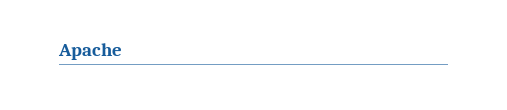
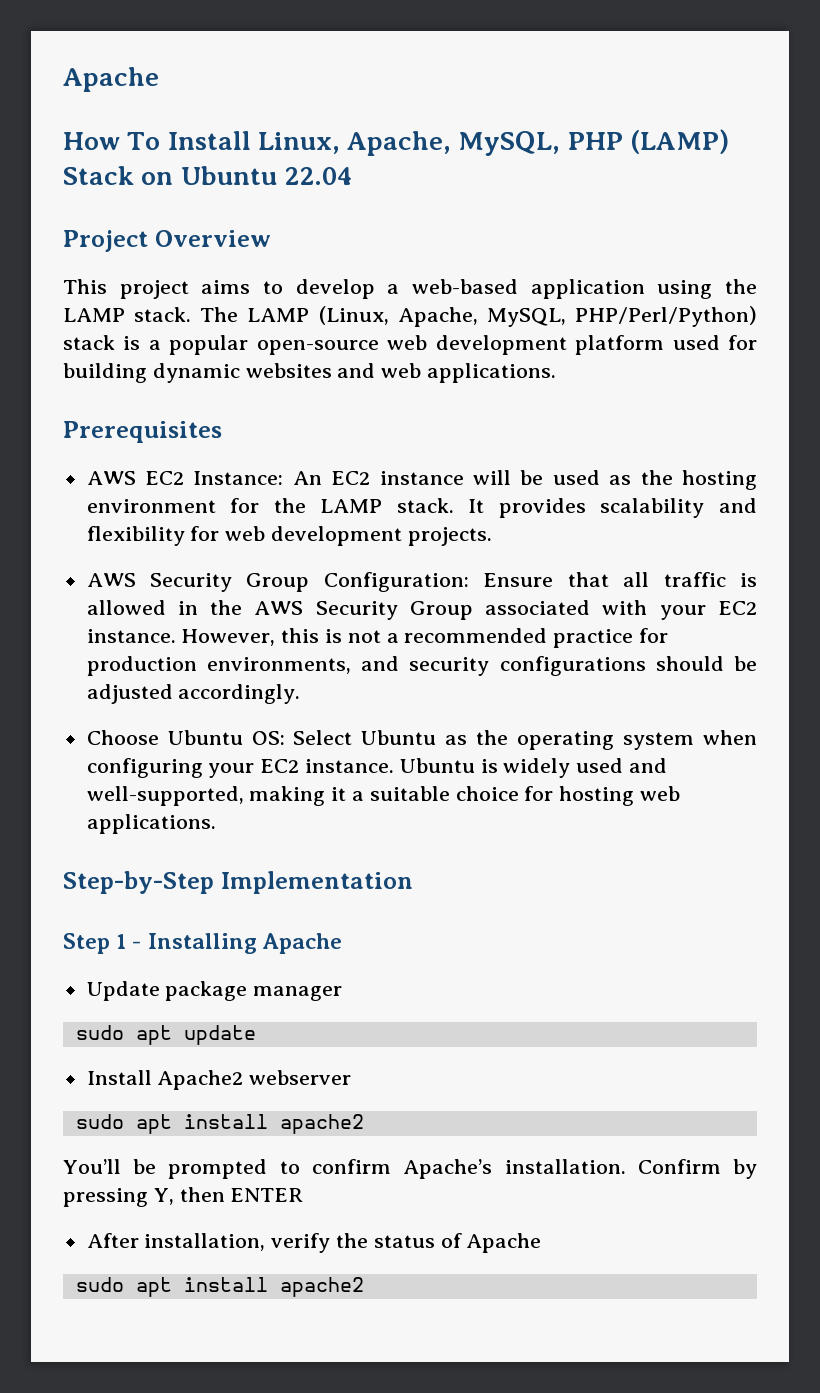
[58,43,122,60] Apache -> [63,67,159,92] [63,129,729,156] [63,166,353,185] [63,230,271,252] [63,279,757,299] [63,306,757,327] [63,335,757,355] [63,363,557,383] [63,421,222,443] [86,470,758,490] [86,498,757,518] [86,526,492,546] [86,572,758,592] [86,600,758,620] [86,628,669,648] [86,656,758,676] [86,684,301,704] [86,730,758,750] [86,758,668,778] [86,786,681,806] [86,814,216,834] [63,871,413,894] [63,933,342,954] [86,981,343,1001] [75,1025,256,1045] [86,1070,352,1090] [75,1114,364,1134] [63,1159,757,1179] [63,1187,304,1207] [86,1233,542,1253] [75,1277,364,1297] Apache // How To Install Linux, Apache, MySQL, PHP (LAMP) Stack on Ubuntu 22.04 // Project Overview // This project aims to develop a web-based application using the LAMP stack. The LAMP (Linux, Apache, MySQL, PHP/Perl/Python) stack is a popular open-source web development platform used for building dynamic websites and web applications. // Prerequisites // AWS EC2 Instance: An EC2 instance will be used as the hosting environment for the LAMP stack. It provides scalability and flexibility for web development projects. // AWS Security Group Configuration: Ensure that all traffic is allowed in the AWS Security Group associated with your EC2 instance. However, this is not a recommended practice for production environments, and security configurations should be adjusted accordingly. // Choose Ubuntu OS: Select Ubuntu as the operating system when configuring your EC2 instance. Ubuntu is widely used and well-supported, making it a suitable choice for hosting web applications. // Step-by-Step Implementation // Step 1 - Installing Apache // Update package manager // sudo apt update // Install Apache2 webserver // sudo apt install apache2 // You’ll be prompted to confirm Apache’s installation. Confirm by pressing Y, then ENTER // After installation, verify the status of Apache // sudo apt install apache2

